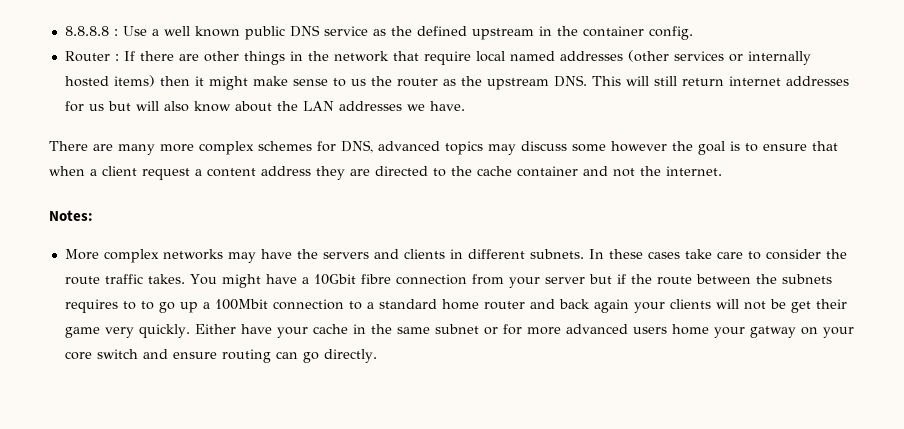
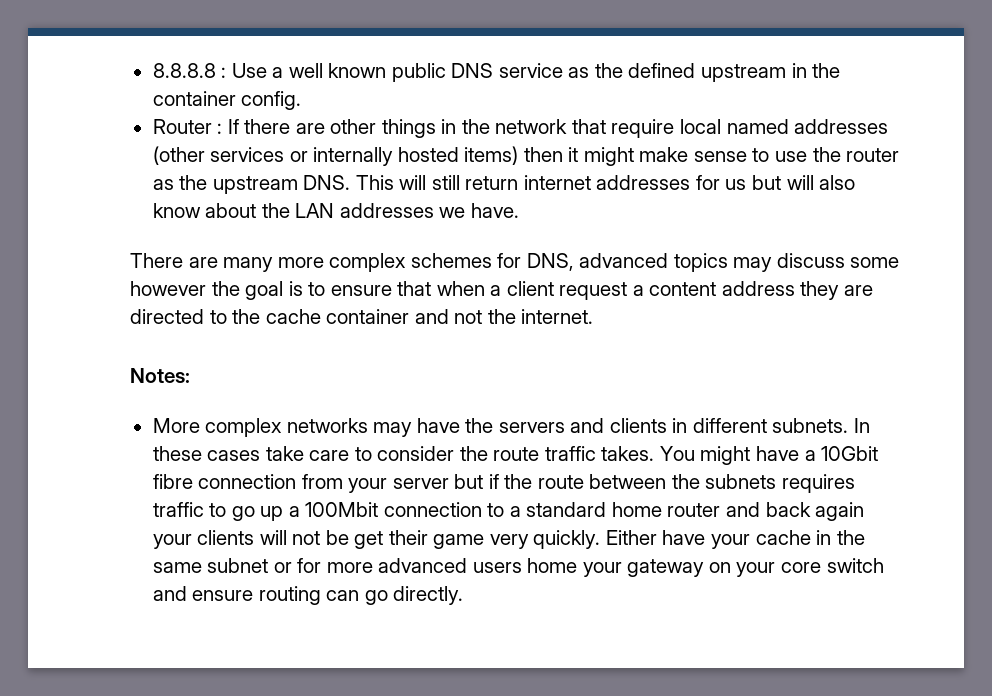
[350,79,366,86] us -> [774,151,807,162] use
[122,301,136,310] to -> [152,502,204,517] traffic
[749,326,796,338] gatway -> [627,559,705,577] gateway

